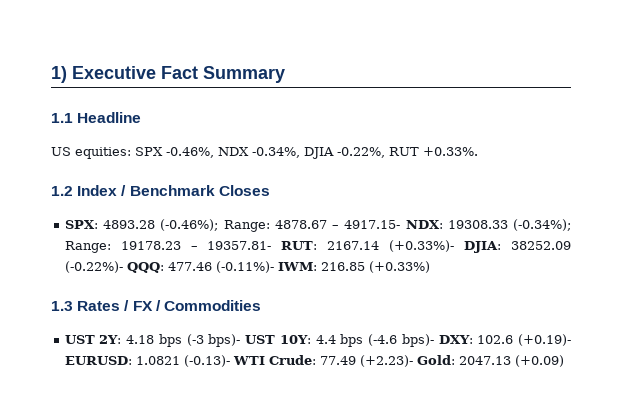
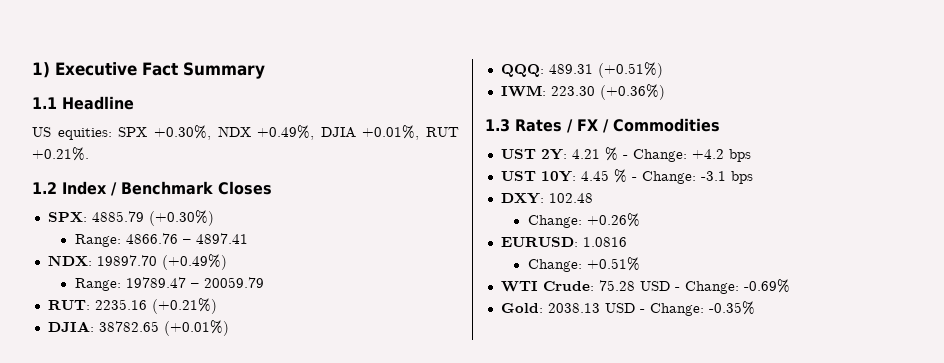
[166,147,478,159] -0.46%, NDX -0.34%, DJIA -0.22%, RUT +0.33%. -> [153,125,459,140] [32,147,89,161] +0.30%, NDX +0.49%, DJIA +0.01%, RUT +0.21%.
[103,219,571,232] [64,240,571,253] [64,261,430,273] 4893.28 (-0.46%); Range: 4878.67 – 4917.15- NDX: 19308.33 (-0.34%); Range: 19178.23 – 19357.81- RUT: 2167.14 (+0.33%)- DJIA: 38252.09 (-0.22%)- QQQ: 477.46 (-0.11%)- IWM: 216.85 (+0.33%) -> [91,210,214,226] [74,233,248,247] [47,254,227,270] [74,277,264,291] [47,298,217,314] [47,320,229,336] [500,62,663,78] [500,84,665,100] 4885.79 (+0.30%) // Range: 4866.76 – 4897.41 // NDX: 19897.70 (+0.49%) // Range: 19789.47 – 20059.79 // RUT: 2235.16 (+0.21%) // DJIA: 38782.65 (+0.01%) // QQQ: 489.31 (+0.51%) // IWM: 223.30 (+0.36%)
[126,334,571,347] [64,355,564,367] 4.18 bps (-3 bps)- UST 10Y: 4.4 bps (-4.6 bps)- DXY: 102.6 (+0.19)- EURUSD: 1.0821 (-0.13)- WTI Crude: 77.49 (+2.23)- Gold: 2047.13 (+0.09) -> [571,147,751,162] [500,169,753,184] [500,193,593,204] [527,213,640,228] [500,237,627,247] [527,257,640,272] [500,279,790,294] [500,301,755,316] 4.21 % - Change: +4.2 bps // UST 10Y: 4.45 % - Change: -3.1 bps // DXY: 102.48 // Change: +0.26% // EURUSD: 1.0816 // Change: +0.51% // WTI Crude: 75.28 USD - Change: -0.69% // Gold: 2038.13 USD - Change: -0.35%

